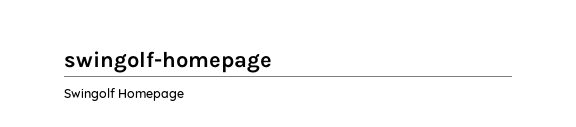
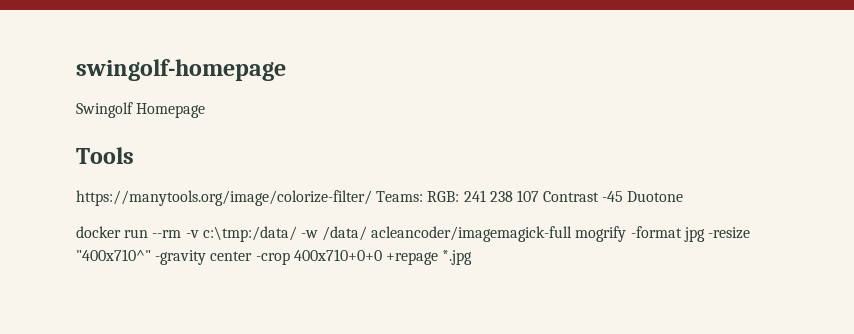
(185, 95) none -> [76,147,134,164] [76,190,684,206] [76,226,751,242] [76,249,473,265] // Tools // https://manytools.org/image/colorize-filter/ Teams: RGB: 241 238 107 Contrast -45 Duotone // docker run --rm -v c:\tmp:/data/ -w /data/ acleancoder/imagemagick-full mogrify -format jpg -resize "400x710^" -gravity center -crop 400x710+0+0 +repage *.jpg

